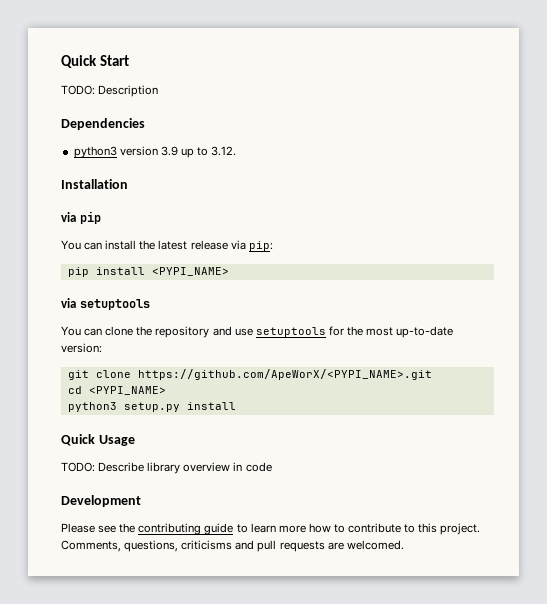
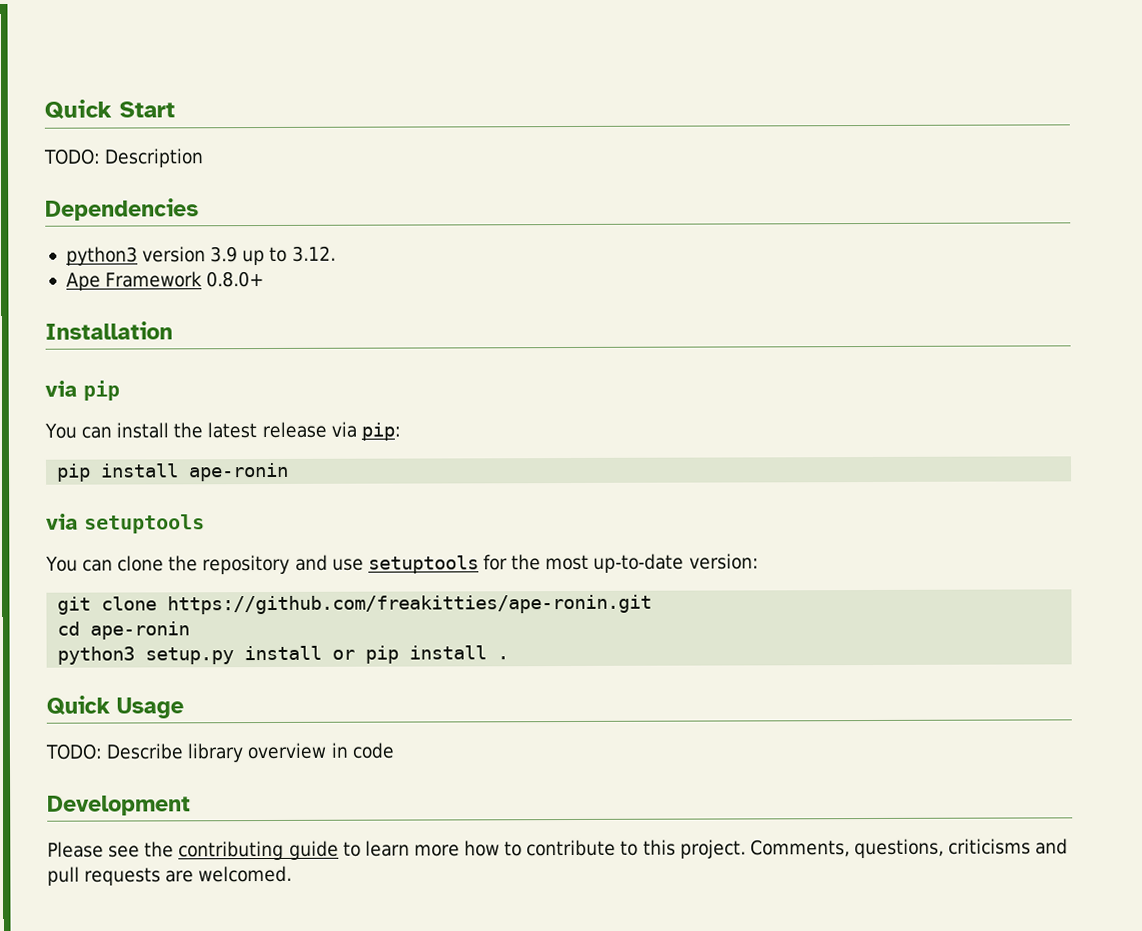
(237, 151) none -> [65,271,265,291] // Ape Framework 0.8.0+
[151,267,229,276] <PYPI_NAME> -> [188,462,290,482] ape-ronin
[137,369,432,380] https://github.com/ApeWorX/<PYPI_NAME>.git -> [167,594,653,615] https://github.com/freakitties/ape-ronin.git
[88,386,166,395] <PYPI_NAME> -> [90,621,191,640] ape-ronin
(236, 406) none -> [332,645,510,664] or pip install .

